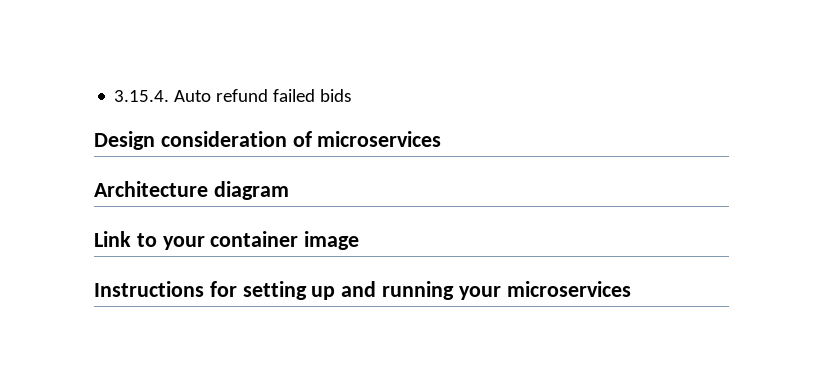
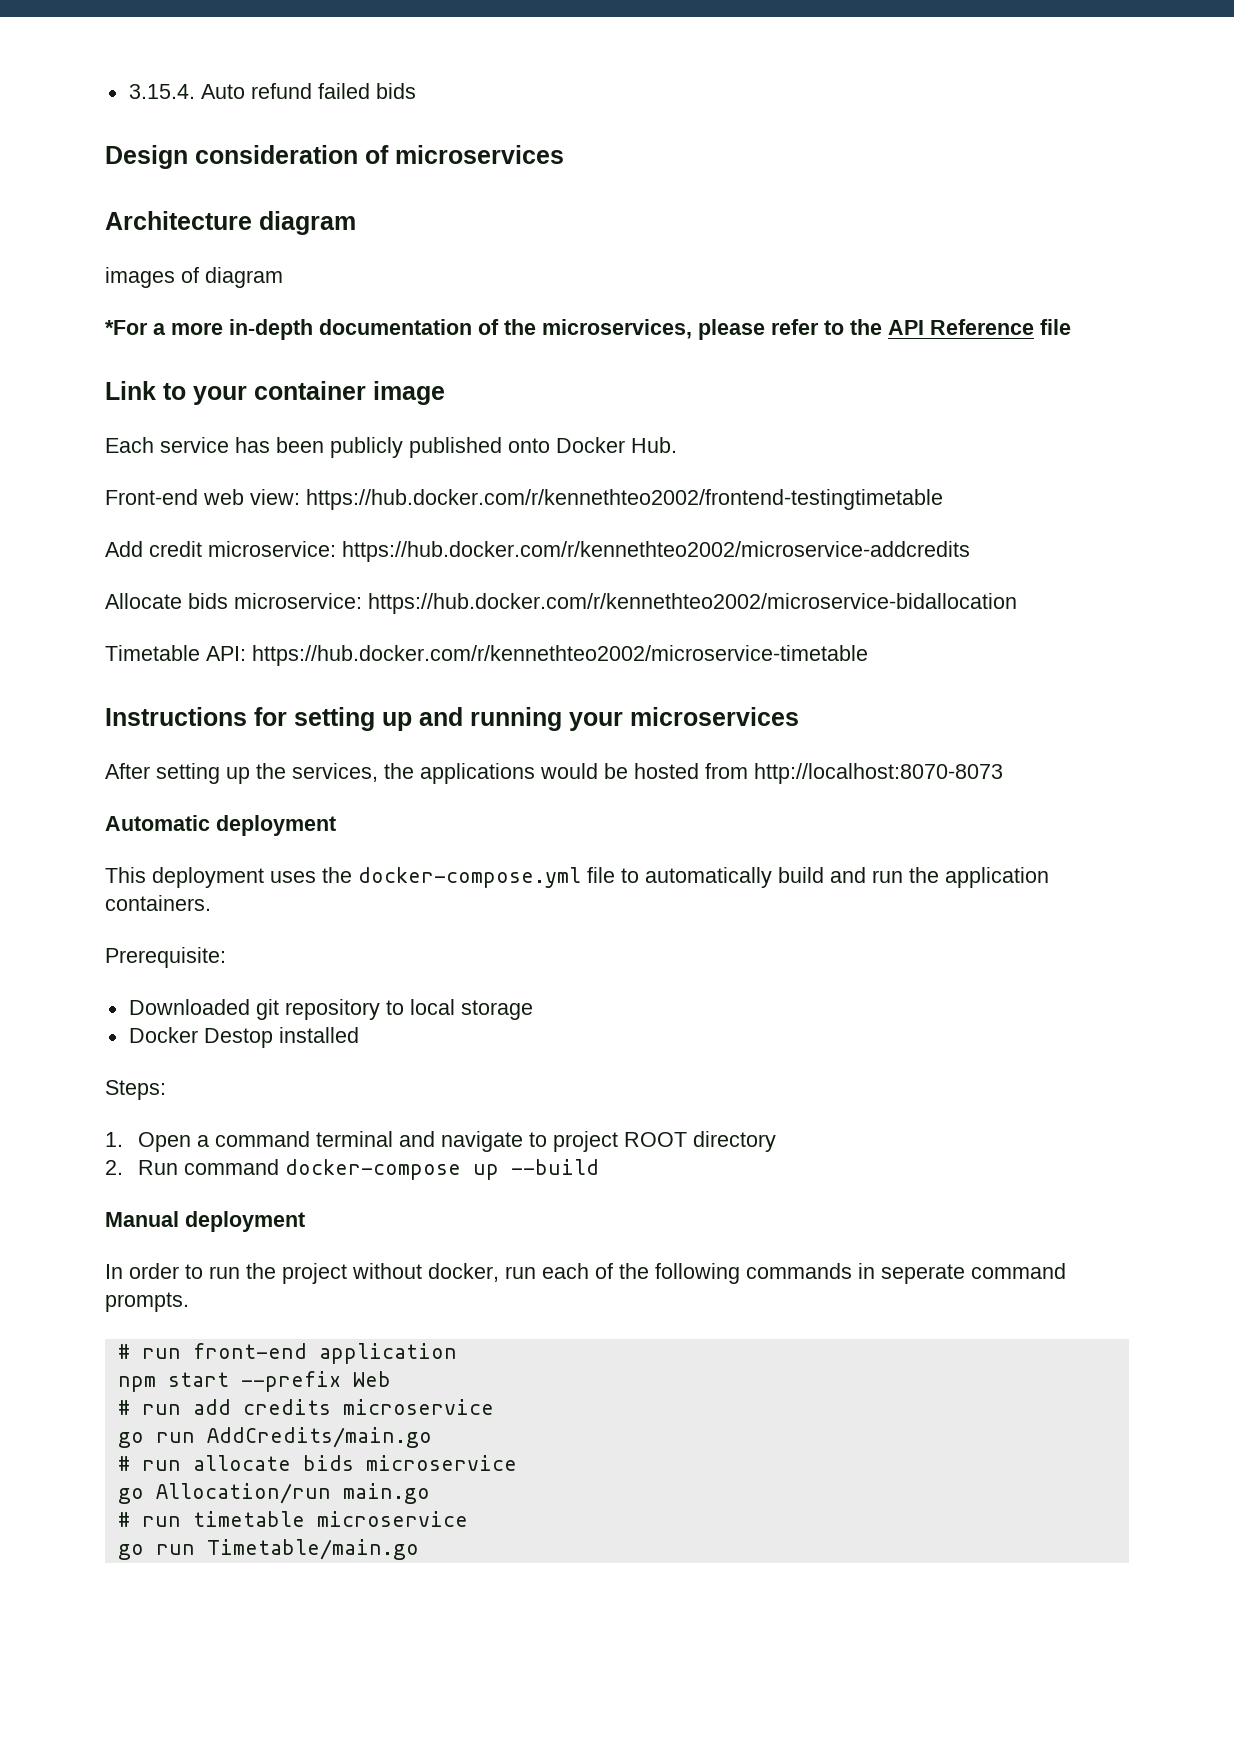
(289, 190) none -> [105,267,283,288] [105,319,1071,340] // images of diagram // *For a more in-depth documentation of the microservices, please refer to the API Reference file
(360, 240) none -> [105,437,677,458] [105,489,943,510] [105,541,970,562] [105,593,1017,614] [105,645,868,666] // Each service has been publicly published onto Docker Hub. // Front-end web view: https://hub.docker.com/r/kennethteo2002/frontend-testingtimetable // Add credit microservice: https://hub.docker.com/r/kennethteo2002/microservice-addcredits // Allocate bids microservice: https://hub.docker.com/r/kennethteo2002/microservice-bidallocation // Timetable API: https://hub.docker.com/r/kennethteo2002/microservice-timetable
(631, 289) none -> [105,763,1003,784] [105,815,336,836] [105,867,1049,888] [105,895,211,911] [105,947,226,968] [128,999,533,1020] [128,1027,359,1048] [105,1080,166,1100] [105,1131,776,1152] [105,1159,599,1180] [105,1211,305,1232] [105,1263,1066,1284] [105,1292,189,1312] [117,1343,457,1364] [117,1371,391,1392] [117,1399,494,1415] [117,1427,432,1448] [117,1455,517,1471] [117,1483,430,1504] [117,1511,468,1527] [117,1539,419,1560] // After setting up the services, the applications would be hosted from http://localhost:8070-8073 // Automatic deployment // This deployment uses the docker-compose.yml file to automatically build and run the application containers. // Prerequisite: // Downloaded git repository to local storage // Docker Destop installed // Steps: // 1. Open a command terminal and navigate to project ROOT directory // 2. Run command docker-compose up --build // Manual deployment // In order to run the project without docker, run each of the following commands in seperate command prompts. // # run front-end application // npm start --prefix Web // # run add credits microservice // go run AddCredits/main.go // # run allocate bids microservice // go Allocation/run main.go // # run timetable microservice // go run Timetable/main.go

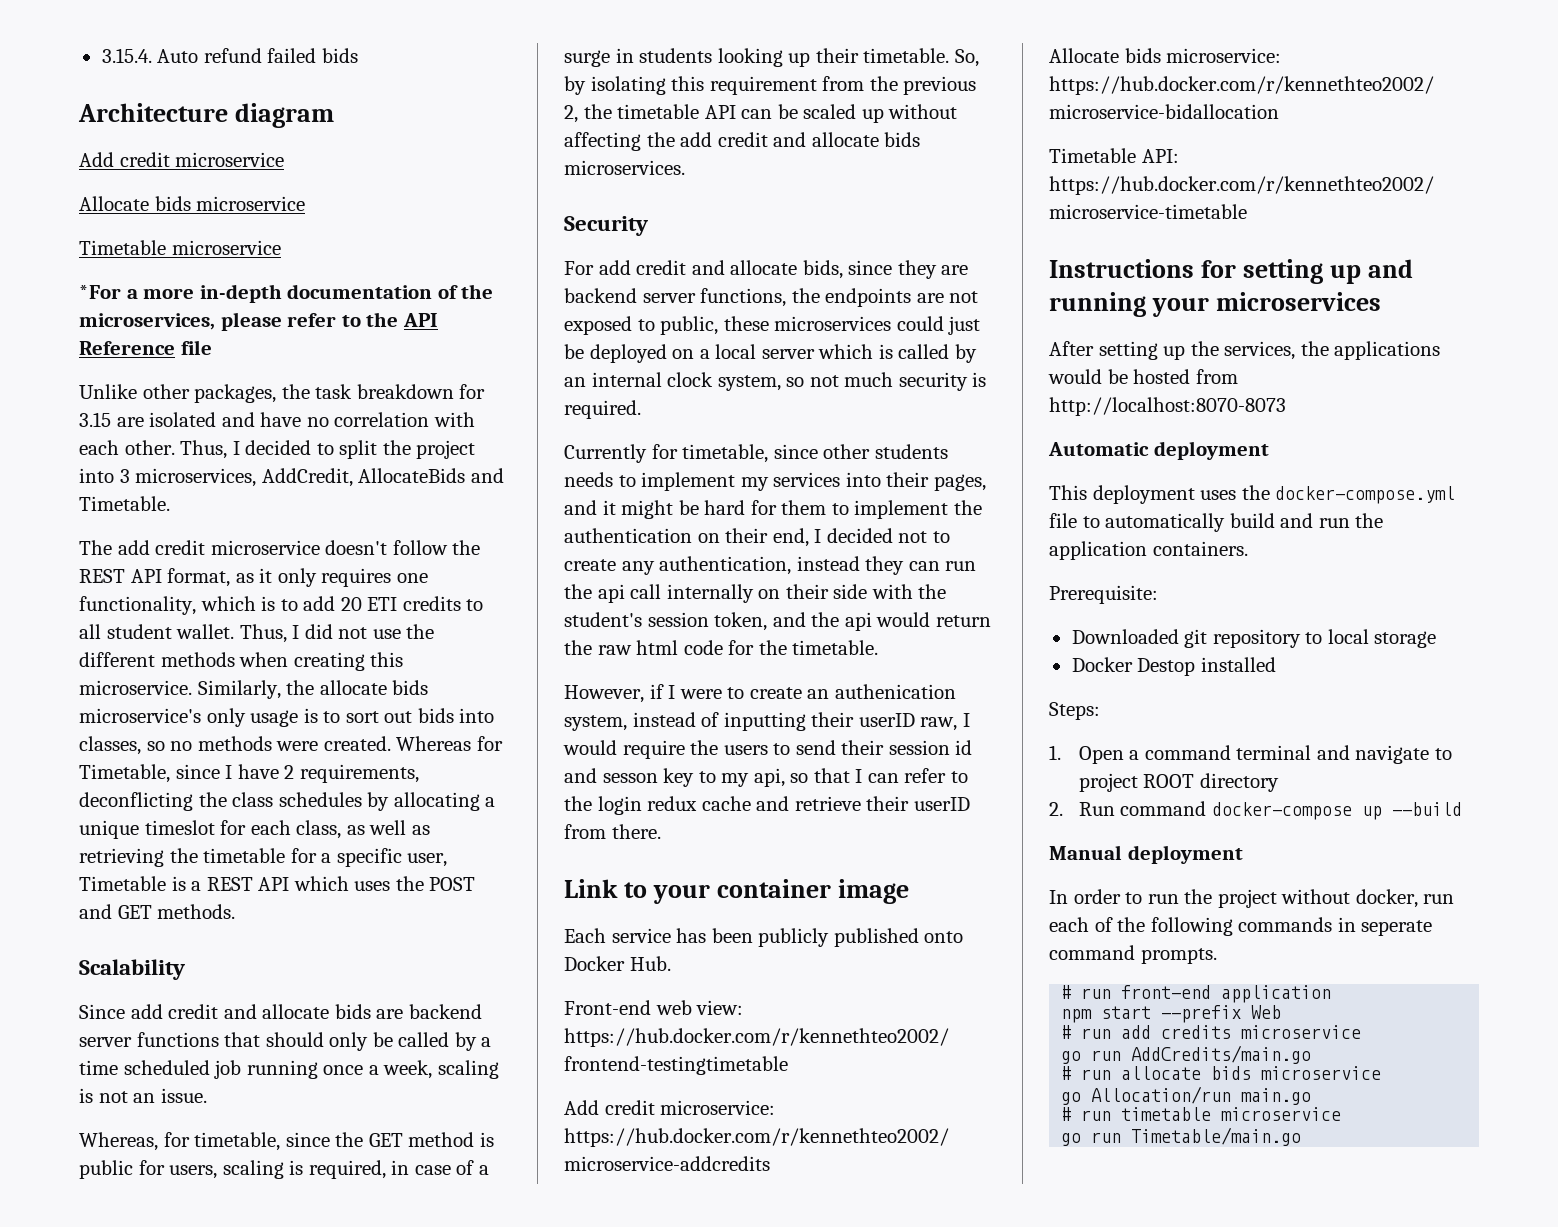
[105,145,564,169] [105,211,356,235] [105,267,283,288] Design consideration of microservices // Architecture diagram // images of diagram -> [78,103,334,128] [79,152,285,167] [79,196,306,211] [79,240,281,255] Architecture diagram // Add credit microservice // Allocate bids microservice // Timetable microservice
(1071, 327) none -> [79,384,486,403] [79,412,475,427] [79,440,476,459] [79,468,504,487] [79,496,170,511] [79,540,481,555] [79,568,428,587] [79,596,484,615] [79,624,435,643] [79,652,404,671] [79,680,429,699] [79,708,495,727] [79,736,503,755] [79,764,419,783] [79,792,496,811] [79,820,430,839] [79,848,448,867] [79,876,476,891] [79,904,236,919] [79,959,185,980] [79,1004,482,1019] [79,1032,492,1051] [79,1060,499,1079] [79,1088,207,1103] [79,1132,494,1151] [79,1160,489,1179] [564,48,979,67] [564,76,977,95] [564,104,958,123] [564,132,921,151] [564,160,685,175] [564,216,648,236] [564,260,969,279] [564,288,979,307] [564,316,981,335] [564,344,977,363] [564,372,987,391] [564,400,641,419] [564,444,948,463] [564,472,986,491] [564,500,982,519] [564,528,950,547] [564,556,977,575] [564,584,947,603] [564,612,991,631] [564,640,879,655] [564,684,956,703] [564,712,970,731] [563,740,973,759] [564,768,968,787] [564,796,970,815] [564,824,661,839] // Unlike other packages, the task breakdown for 3.15 are isolated and have no correlation with each other. Thus, I decided to split the project into 3 microservices, AddCredit, AllocateBids and Timetable. // The add credit microservice doesn't follow the REST API format, as it only requires one functionality, which is to add 20 ETI credits to all student wallet. Thus, I did not use the different methods when creating this microservice. Similarly, the allocate bids microservice's only usage is to sort out bids into classes, so no methods were created. Whereas for Timetable, since I have 2 requirements, deconflicting the class schedules by allocating a unique timeslot for each class, as well as retrieving the timetable for a specific user, Timetable is a REST API which uses the POST and GET methods. // Scalability // Since add credit and allocate bids are backend server functions that should only be called by a time scheduled job running once a week, scaling is not an issue. // Whereas, for timetable, since the GET method is public for users, scaling is required, in case of a surge in students looking up their timetable. So, by isolating this requirement from the previous 2, the timetable API can be scaled up without affecting the add credit and allocate bids microservices. // Security // For add credit and allocate bids, since they are backend server functions, the endpoints are not exposed to public, these microservices could just be deployed on a local server which is called by an internal clock system, so not much security is required. // Currently for timetable, since other students needs to implement my services into their pages, and it might be hard for them to implement the authentication on their end, I decided not to create any authentication, instead they can run the api call internally on their side with the student's session token, and the api would return the raw html code for the timetable. // However, if I were to create an authenication system, instead of inputting their userID raw, I would require the users to send their session id and sesson key to my api, so that I can refer to the login redux cache and retrieve their userID from there.

